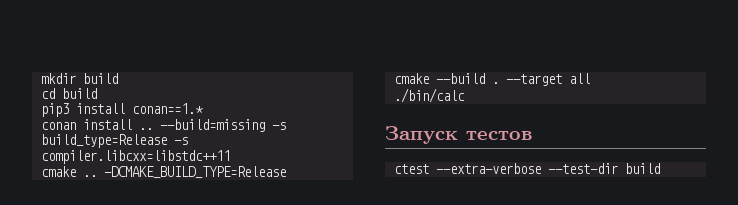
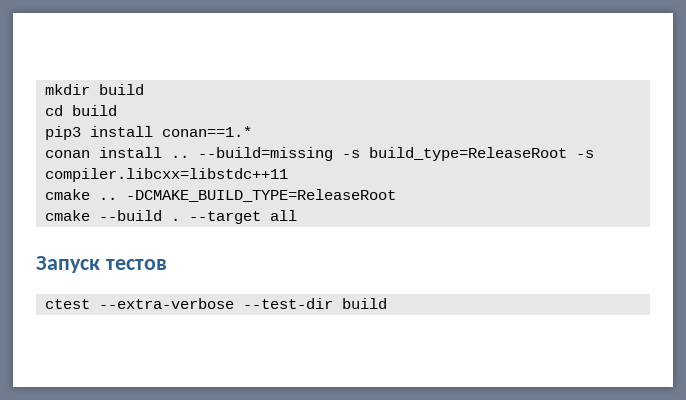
[40,134,167,148] build_type=Release -> [369,147,567,161] build_type=ReleaseRoot
[103,166,286,178] -DCMAKE_BUILD_TYPE=Release -> [126,189,396,202] -DCMAKE_BUILD_TYPE=ReleaseRoot
[393,88,465,103] // ./bin/calc -> (297, 215) none

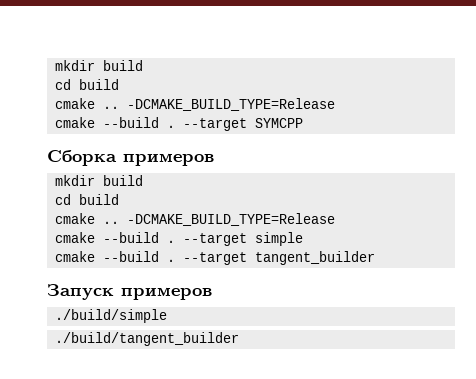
[45,84,144,95] [45,105,117,116] [45,126,252,140] [45,147,594,161] [45,168,288,182] [45,189,396,202] [45,210,297,224] [36,256,167,273] [45,298,387,309] mkdir build // cd build // pip3 install conan==1.* // conan install .. --build=missing -s build_type=ReleaseRoot -s compiler.libcxx=libstdc++11 // cmake .. -DCMAKE_BUILD_TYPE=ReleaseRoot // cmake --build . --target all // Запуск тестов // ctest --extra-verbose --test-dir build -> [54,60,143,71] [54,79,119,90] [54,98,335,111] [54,117,303,131] [47,150,214,166] [54,175,143,186] [54,194,119,205] [54,213,335,226] [54,232,303,246] [54,251,375,265] [47,284,212,300] [54,309,167,323] [54,332,239,346] mkdir build // cd build // cmake .. -DCMAKE_BUILD_TYPE=Release // cmake --build . --target SYMCPP // Сборка примеров // mkdir build // cd build // cmake .. -DCMAKE_BUILD_TYPE=Release // cmake --build . --target simple // cmake --build . --target tangent_builder // Запуск примеров // ./build/simple // ./build/tangent_builder

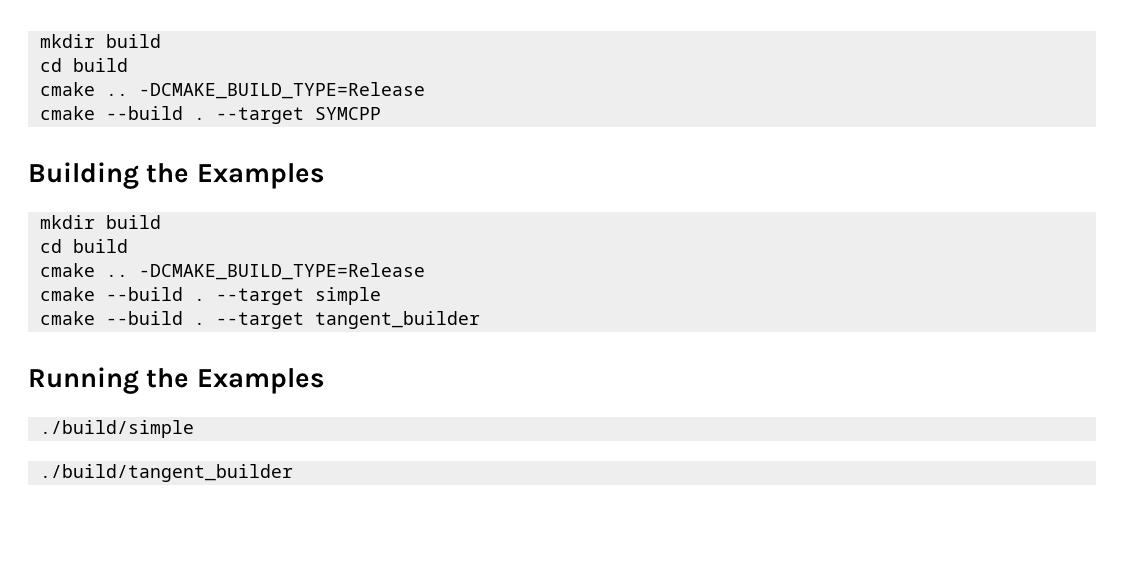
[47,150,214,166] Сборка примеров -> [28,162,325,189] Building the Examples
[47,284,212,300] Запуск примеров -> [28,367,325,394] Running the Examples

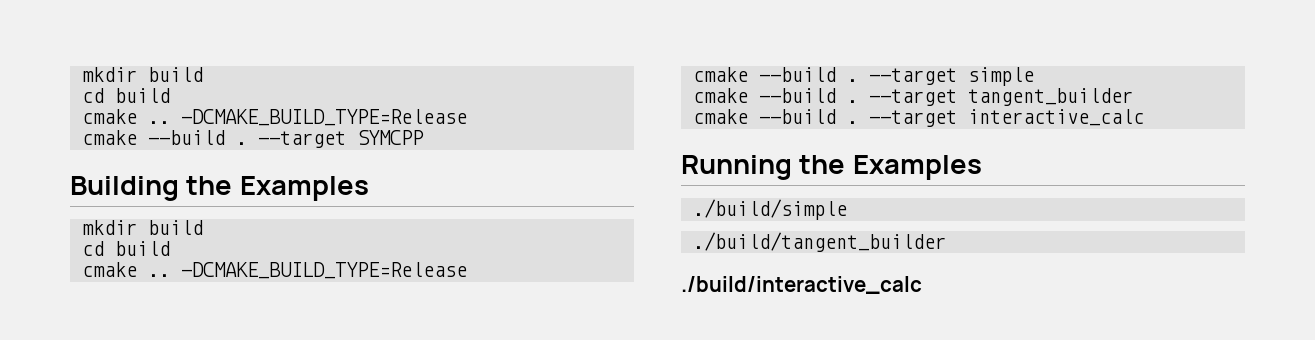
(481, 320) none -> [693,109,1145,127] // cmake --build . --target interactive_calc
(294, 473) none -> [681,276,922,294] // ./build/interactive_calc

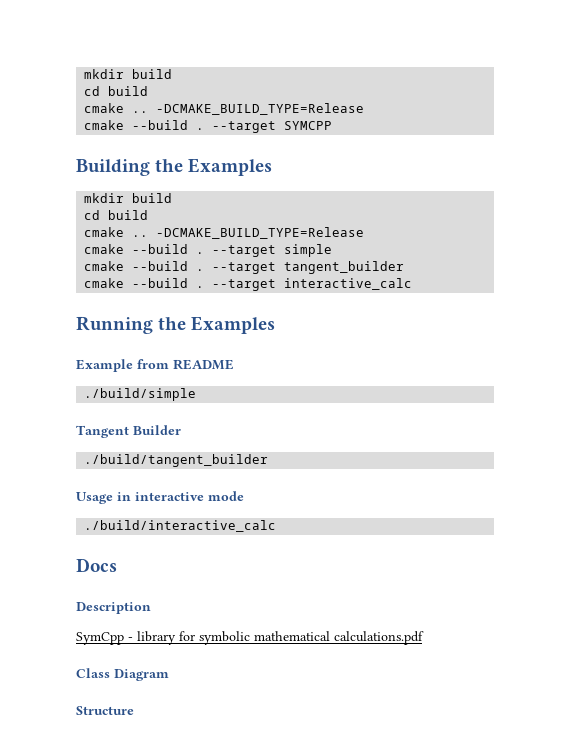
(982, 167) none -> [76,359,234,372] // Example from README
(848, 209) none -> [76,425,181,438] // Tangent Builder
[681,276,922,294] ./build/interactive_calc -> [76,491,244,504] [84,520,277,532] [76,558,117,572] [76,602,151,614] [76,631,424,645] [76,668,169,681] [76,706,134,715] Usage in interactive mode // ./build/interactive_calc // Docs // Description // SymCpp - library for symbolic mathematical calculations.pdf // Class Diagram // Structure

